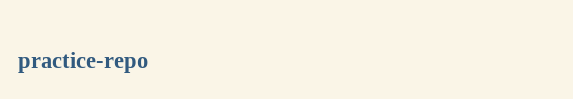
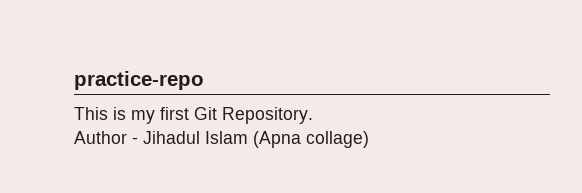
(148, 62) none -> [74,107,313,124] [74,131,369,148] // This is my first Git Repository. // Author - Jihadul Islam (Apna collage)

